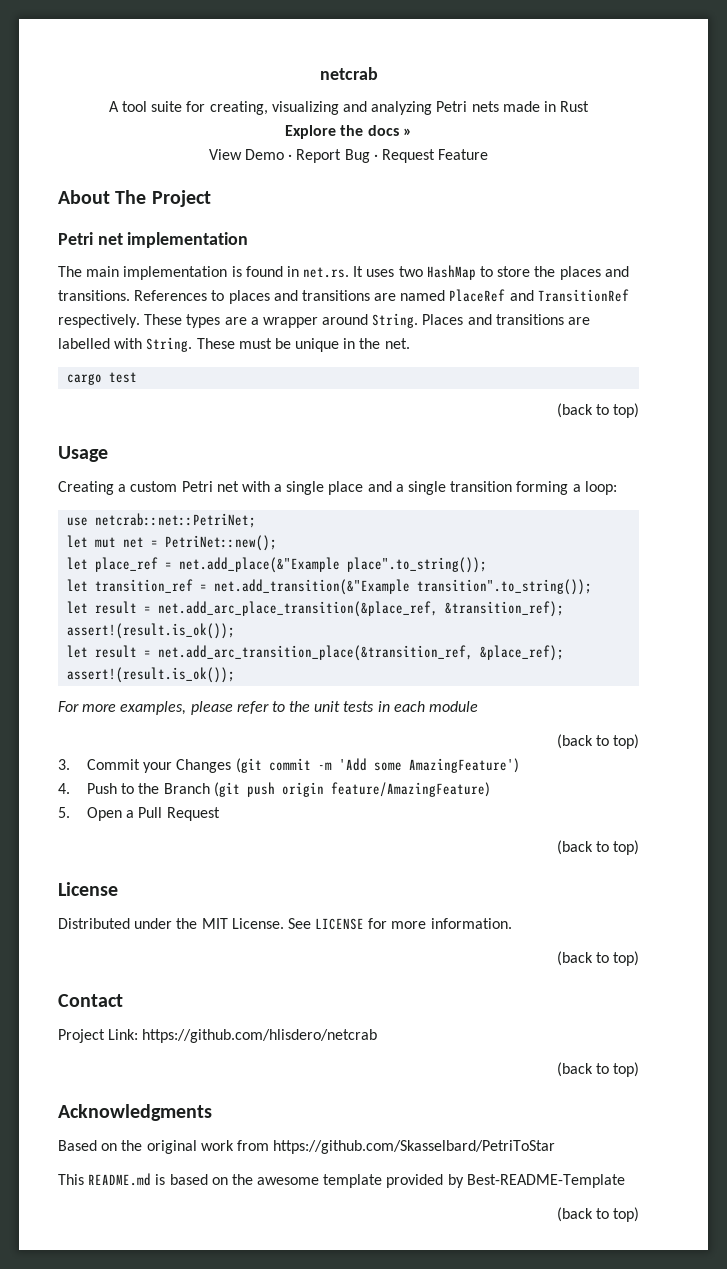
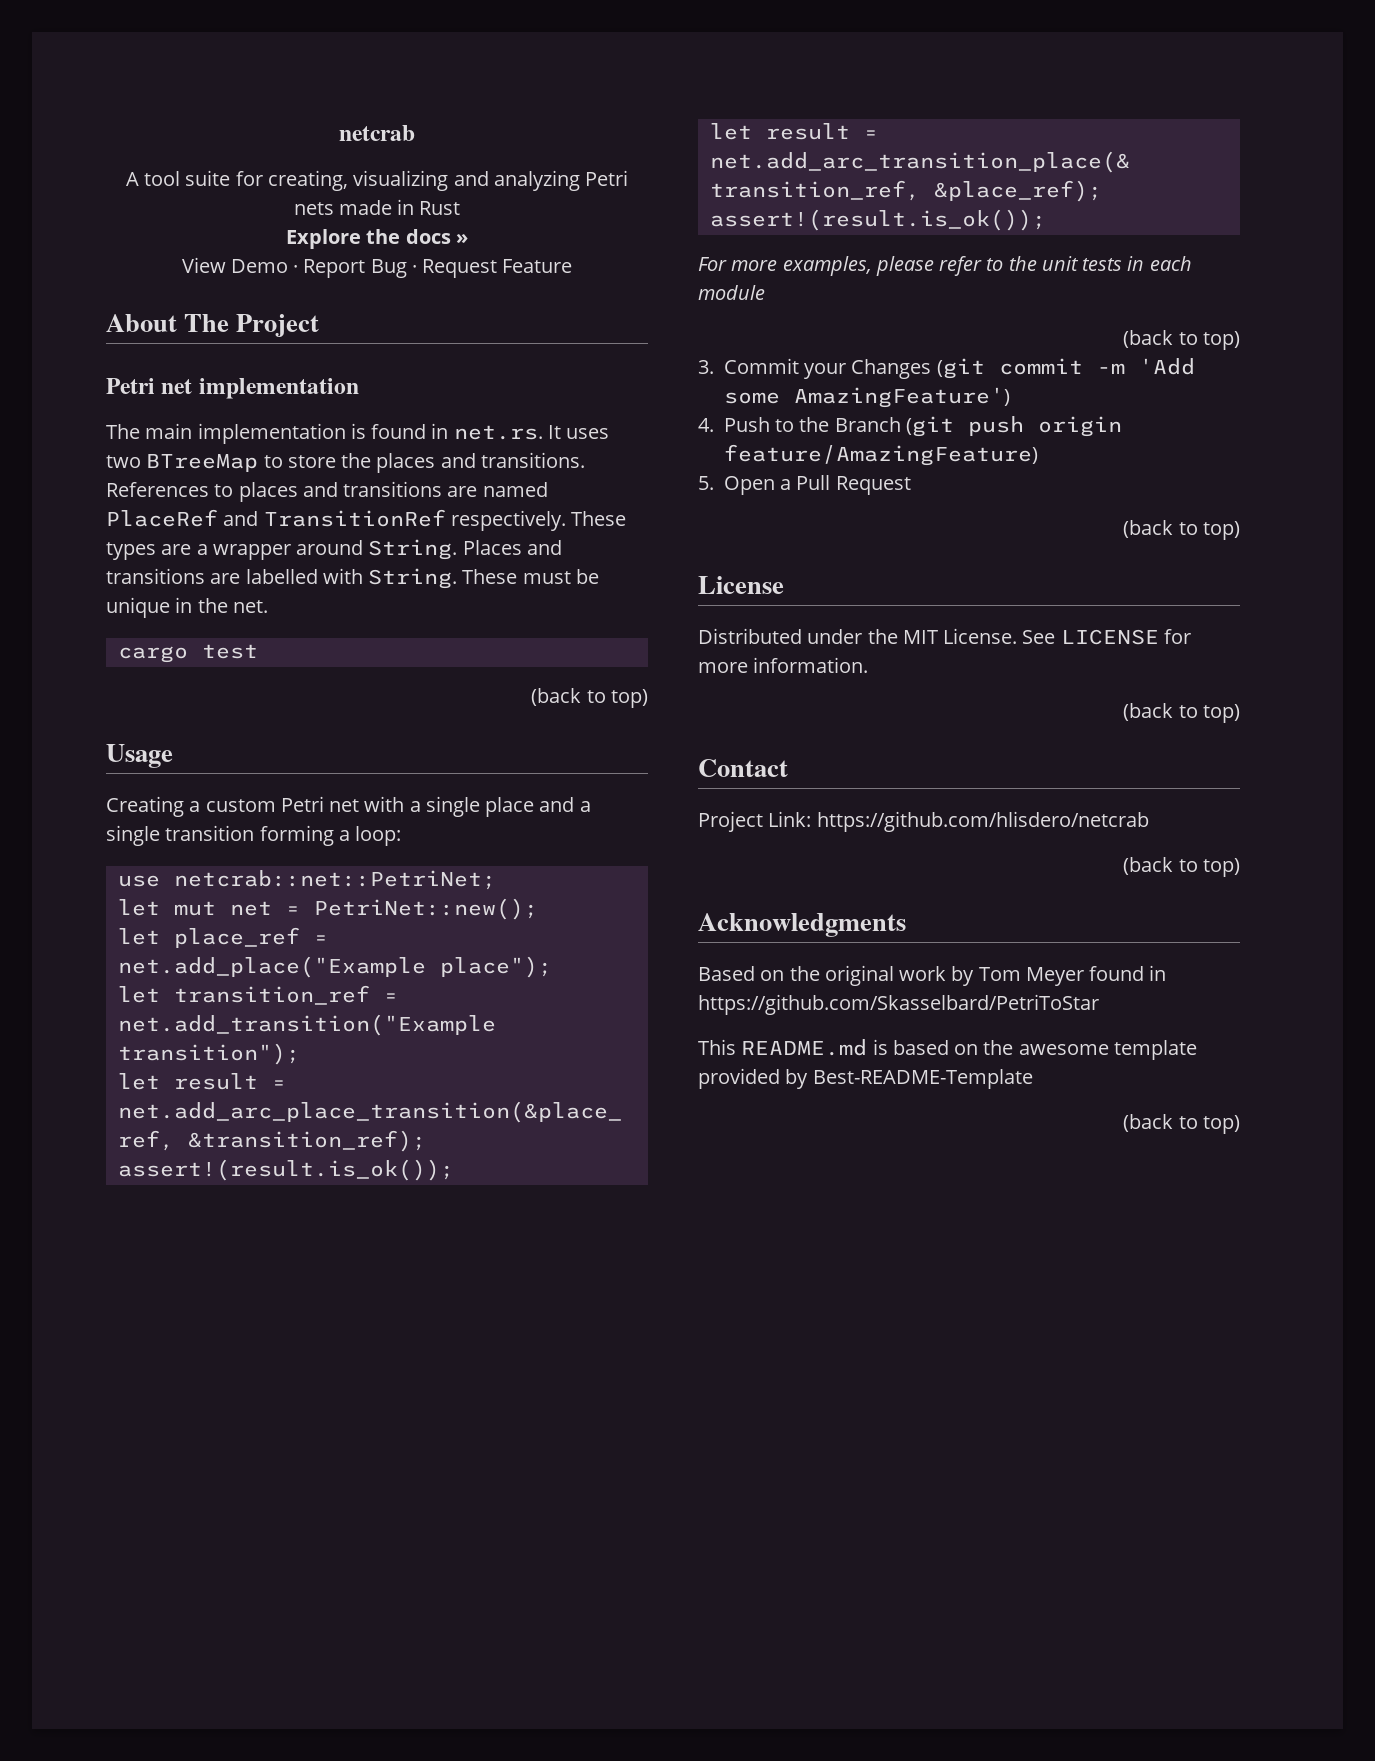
[426,265,476,280] HashMap -> [146,454,259,472] BTreeMap
[179,557,488,573] net.add_place(&"Example place".to_string()); -> [117,956,552,978] net.add_place("Example place");
[214,579,593,595] net.add_transition(&"Example transition".to_string()); -> [117,1014,496,1036] [117,1043,300,1065] net.add_transition("Example transition");
[236,1140,269,1151] from -> [951,965,1167,986] by Tom Meyer found in

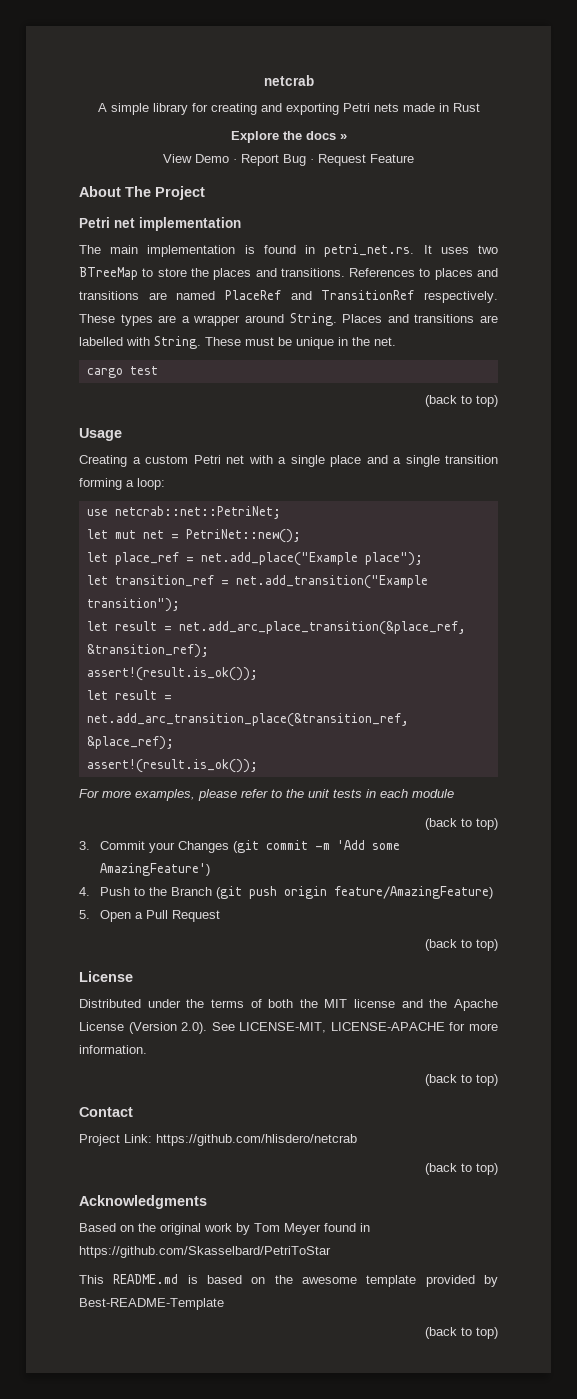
[144,170,580,191] tool suite for creating, visualizing and analyzing -> [110,103,339,115] simple library for creating and exporting
[453,425,543,440] net.rs. -> [324,244,415,257] petri_net.rs.
[902,628,1159,645] MIT License. See LICENSE -> [210,999,498,1011] [79,1022,445,1034] terms of both the MIT license and the Apache License (Version 2.0). See LICENSE-MIT, LICENSE-APACHE

